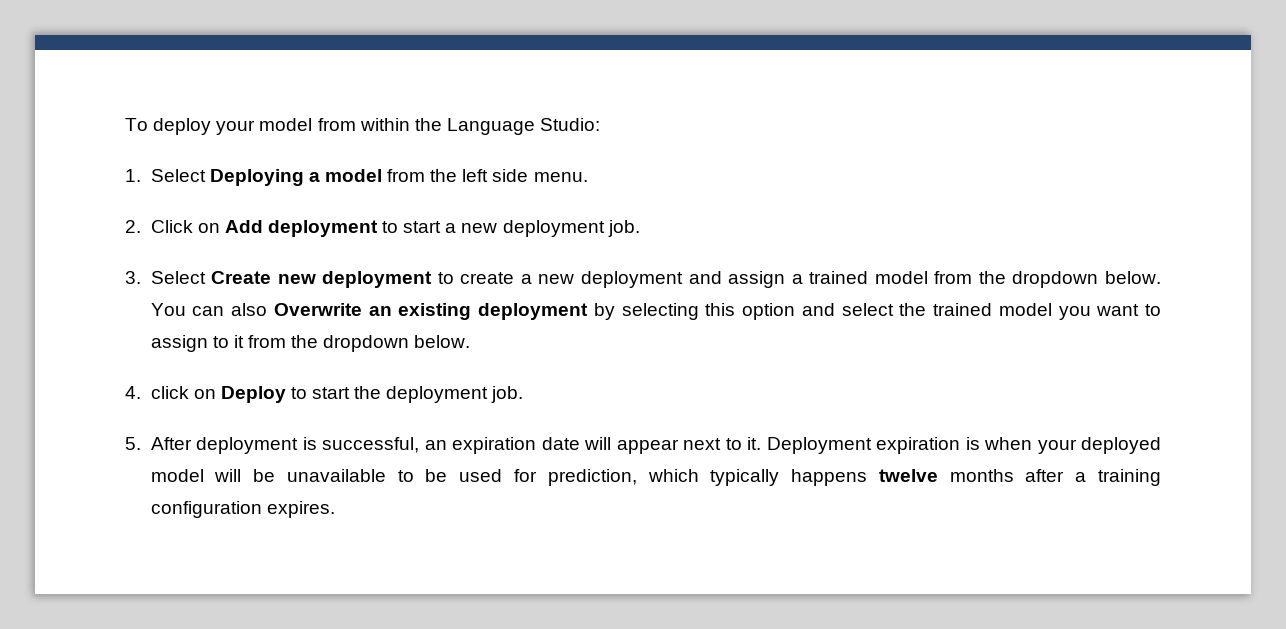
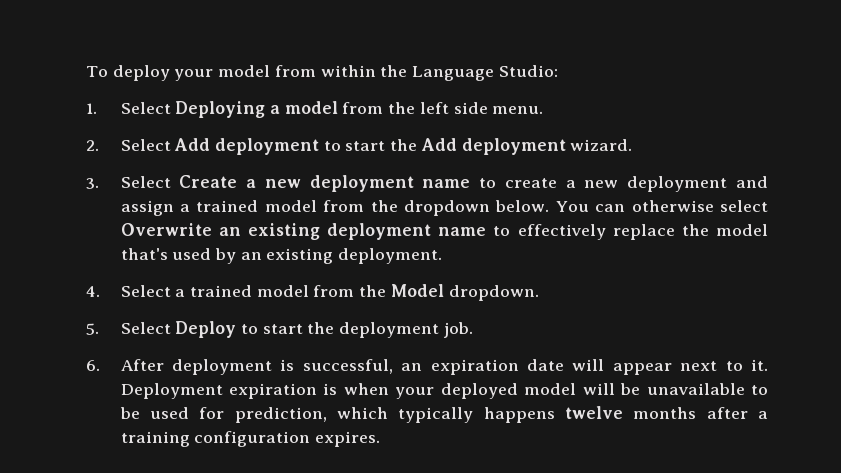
[150,220,220,233] Click on -> [120,139,171,151] Select
[445,220,640,237] a new deployment job. -> [390,138,633,155] the Add deployment wizard.
[277,271,433,288] new deployment -> [246,175,471,192] a new deployment name
[231,303,267,316] also -> [631,200,768,212] otherwise select
[593,303,1161,320] [150,335,471,352] [125,386,216,399] by selecting this option and select the trained model you want to assign to it from the dropdown below. // 4. click on -> [438,224,769,240] [120,248,443,264] [86,284,539,301] [86,322,171,335] name to effectively replace the model that's used by an existing deployment. // 4. Select a trained model from the Model dropdown. // 5. Select
[125,437,141,450] 5. -> [86,360,100,371] 6.

